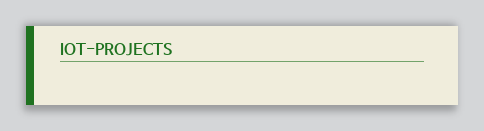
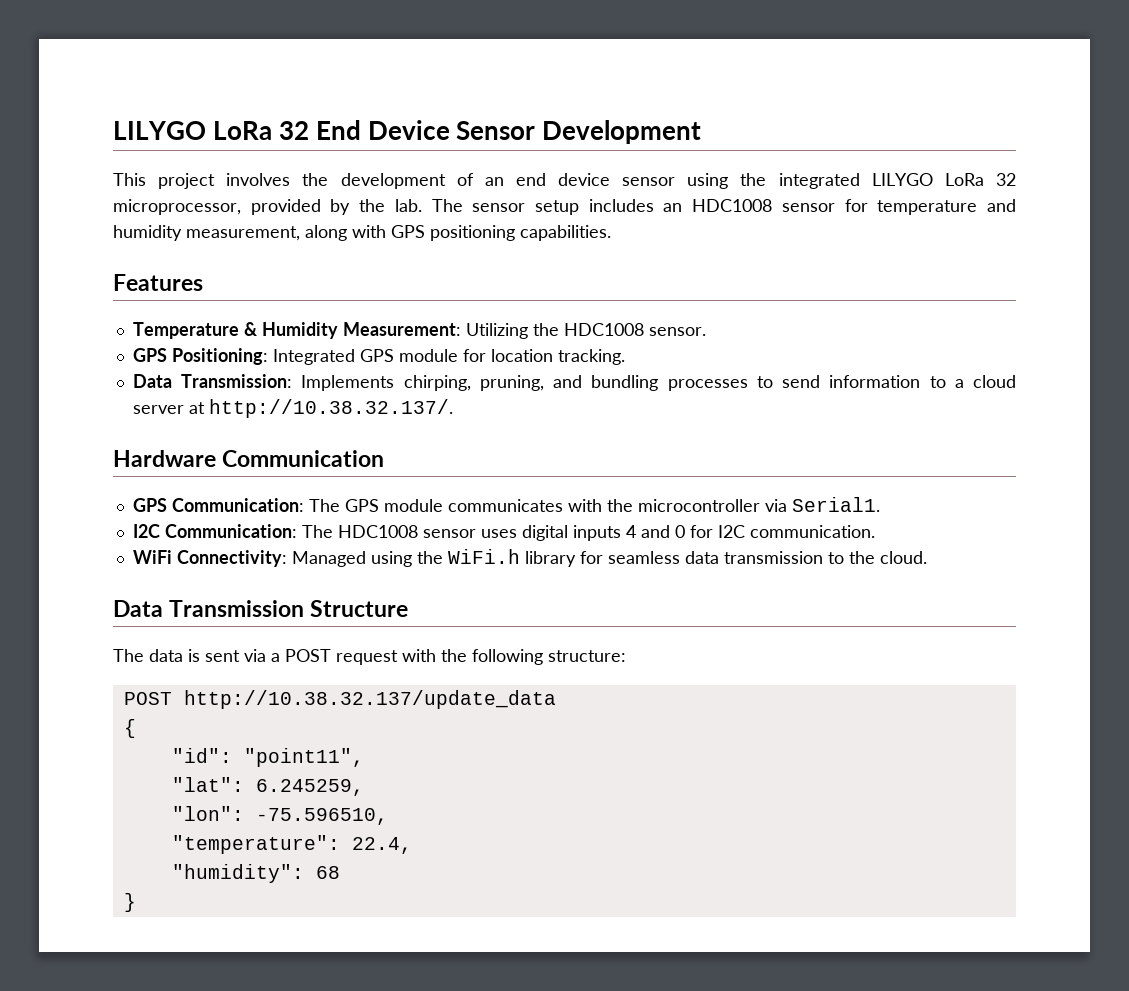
[60,43,172,56] IOT-PROJECTS -> [113,120,702,144] [113,173,1016,189] [113,199,1016,215] [113,225,611,241] [113,274,203,291] [132,322,706,339] [132,348,625,365] [132,374,1017,391] [132,399,453,418] [113,450,385,467] [132,497,880,512] [132,524,875,541] [132,549,927,567] [113,600,409,617] [113,649,626,665] [123,690,556,709] [123,719,136,738] [171,748,364,767] [171,777,364,796] [171,806,388,825] [171,835,412,854] [171,864,340,883] [123,893,136,912] LILYGO LoRa 32 End Device Sensor Development // This project involves the development of an end device sensor using the integrated LILYGO LoRa 32 microprocessor, provided by the lab. The sensor setup includes an HDC1008 sensor for temperature and humidity measurement, along with GPS positioning capabilities. // Features // Temperature & Humidity Measurement: Utilizing the HDC1008 sensor. // GPS Positioning: Integrated GPS module for location tracking. // Data Transmission: Implements chirping, pruning, and bundling processes to send information to a cloud server at http://10.38.32.137/. // Hardware Communication // GPS Communication: The GPS module communicates with the microcontroller via Serial1. // I2C Communication: The HDC1008 sensor uses digital inputs 4 and 0 for I2C communication. // WiFi Connectivity: Managed using the WiFi.h library for seamless data transmission to the cloud. // Data Transmission Structure // The data is sent via a POST request with the following structure: // POST http://10.38.32.137/update_data // { // "id": "point11", // "lat": 6.245259, // "lon": -75.596510, // "temperature": 22.4, // "humidity": 68 // }

